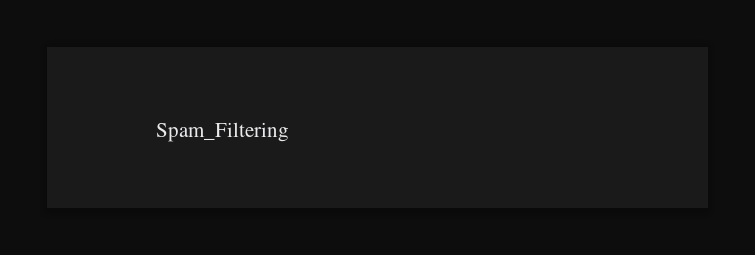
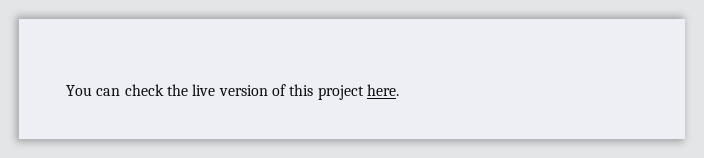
[156,122,289,142] Spam_Filtering -> [66,84,399,100] You can check the live version of this project here.

